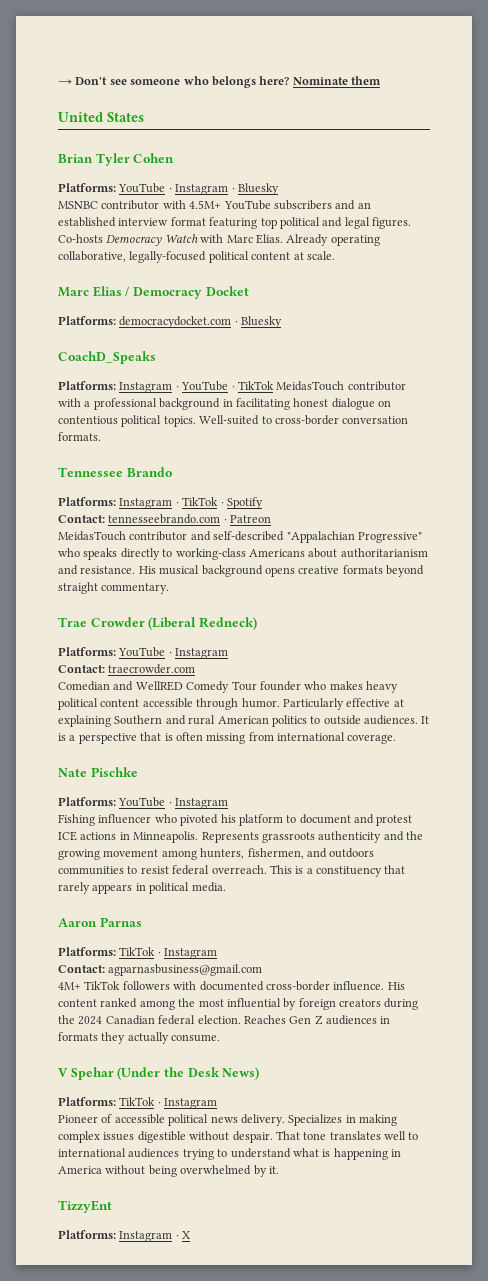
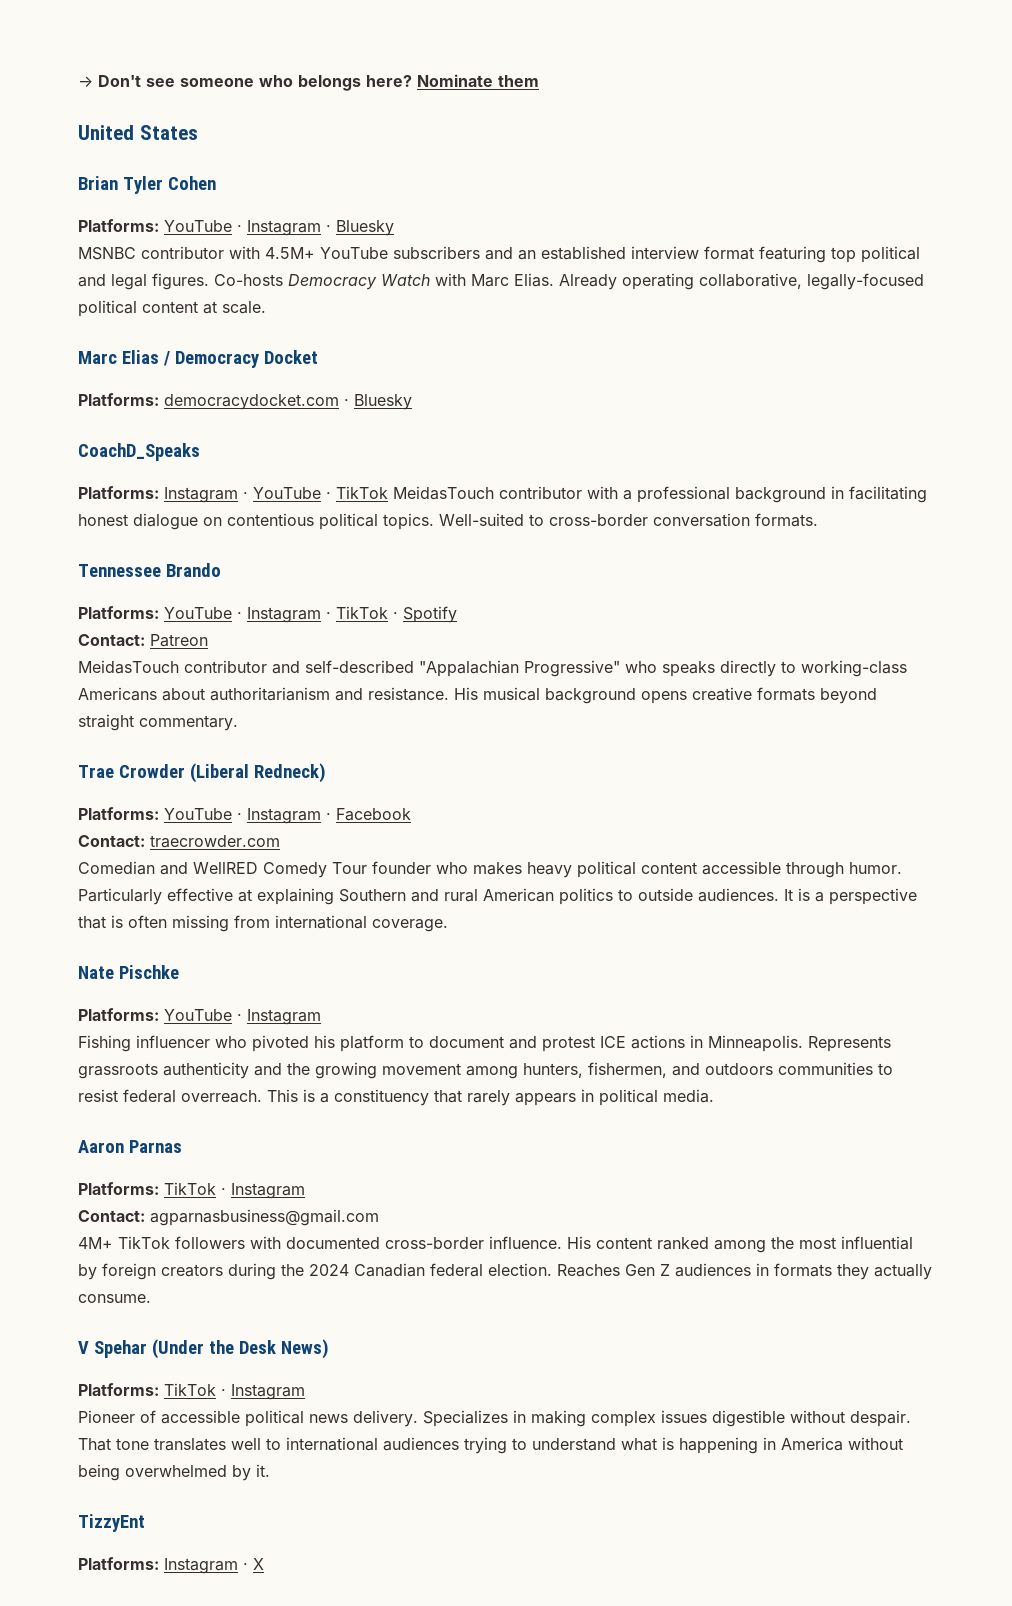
(116, 501) none -> [164,607,242,619] YouTube ·
[108,514,227,524] tennesseebrando.com · -> (145, 640) none
(229, 653) none -> [326,808,411,821] · Facebook

